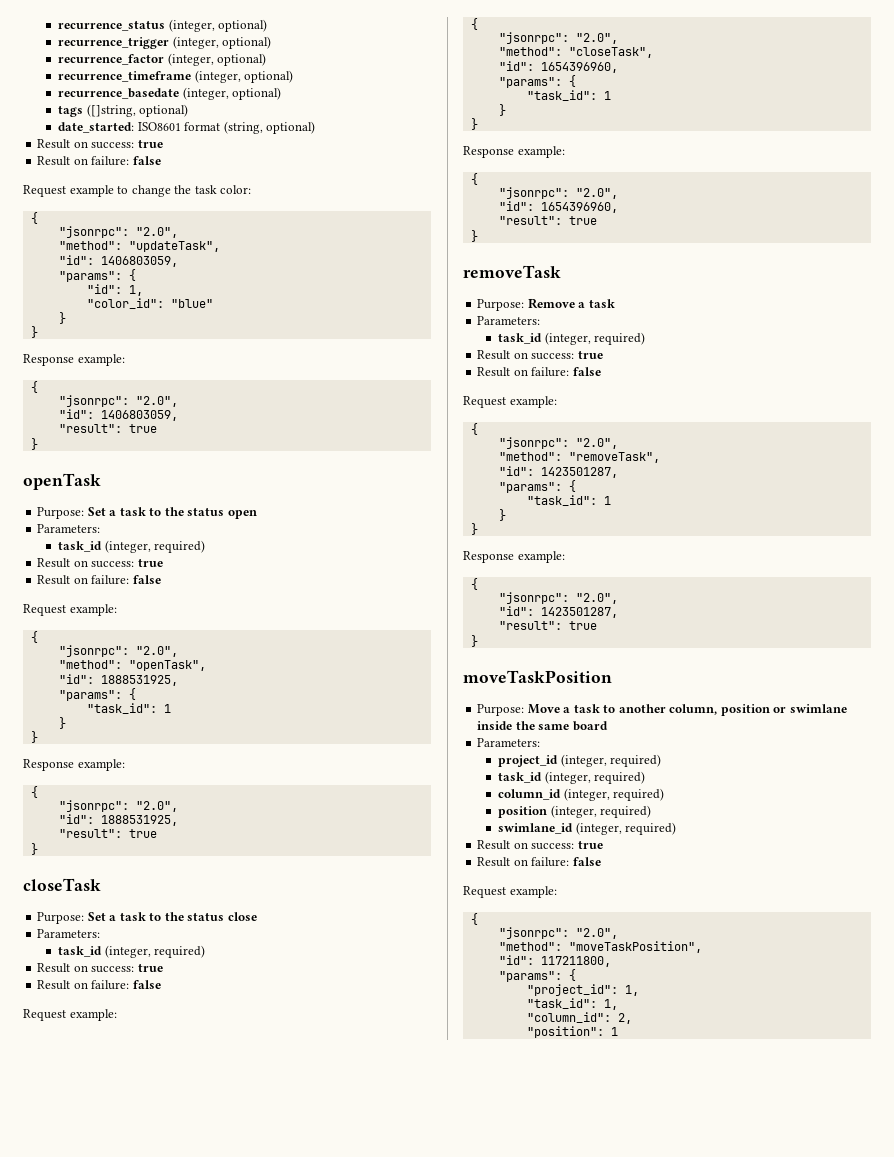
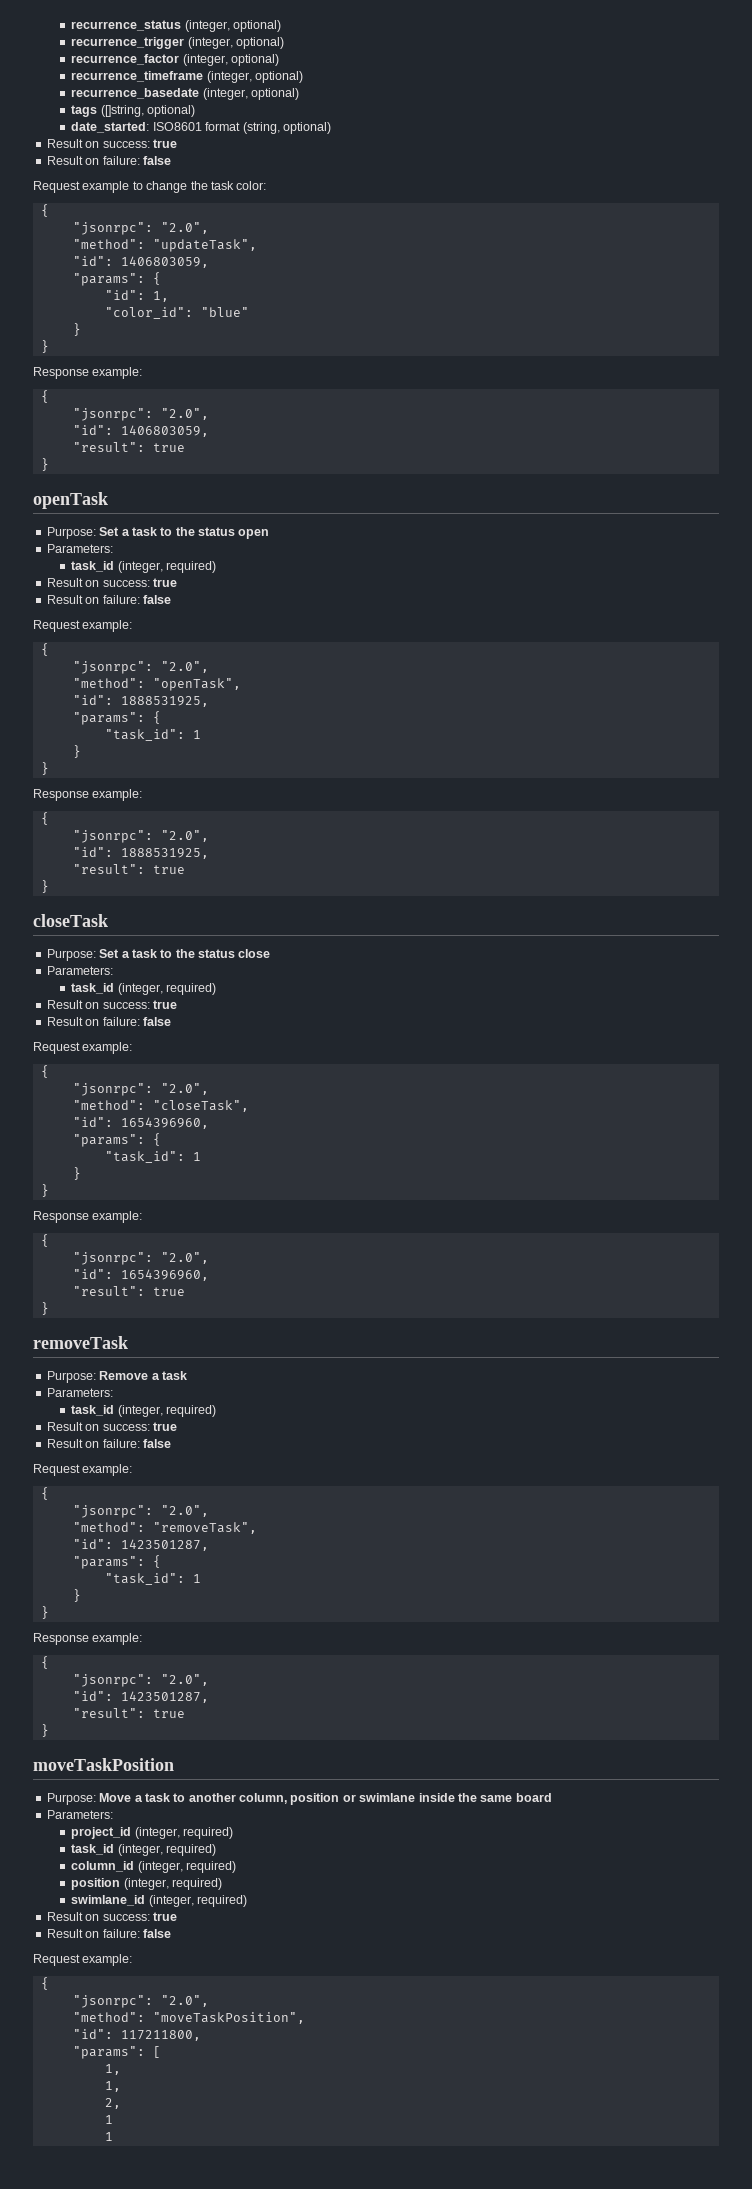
[568,969,576,981] [526,984,639,996] [526,998,618,1010] [526,1012,611,1023] { // "project_id": 1, // "task_id": 1, // "column_id": -> [152,2046,161,2058] [104,2064,121,2075] [104,2081,121,2092] [ // 1, // 1, //
[526,1026,618,1038] "position": 1 -> [104,2115,113,2124] [104,2132,113,2141] 1 // 1

